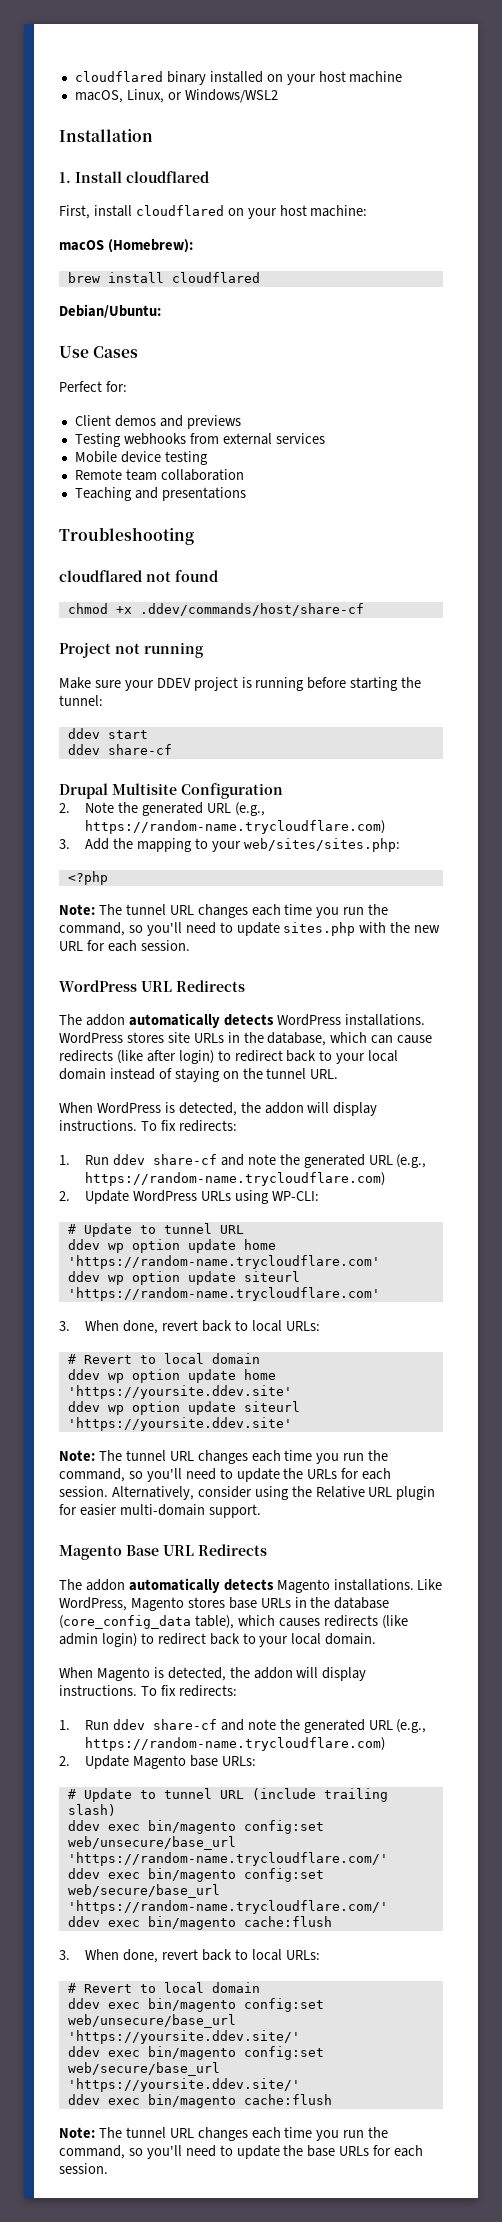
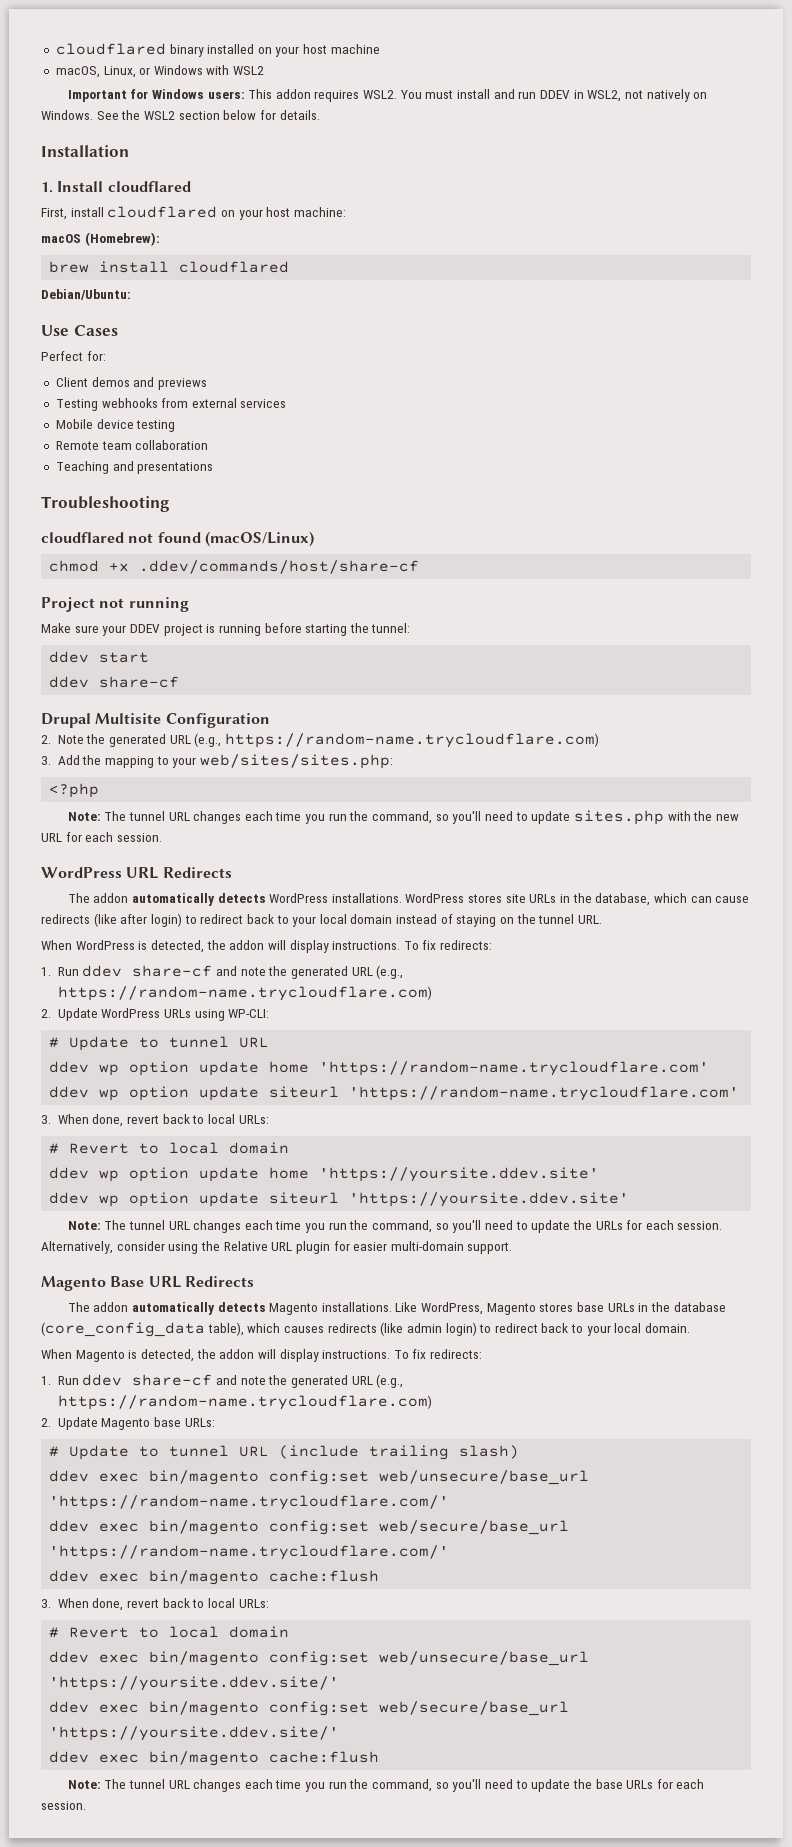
[184,89,278,103] Windows/WSL2 -> [153,65,265,75] [67,89,708,102] [41,110,320,120] Windows with WSL2 // Important for Windows users: This addon requires WSL2. You must install and run DDEV in WSL2, not natively on Windows. See the WSL2 section below for details.
(218, 576) none -> [204,531,314,547] (macOS/Linux)

